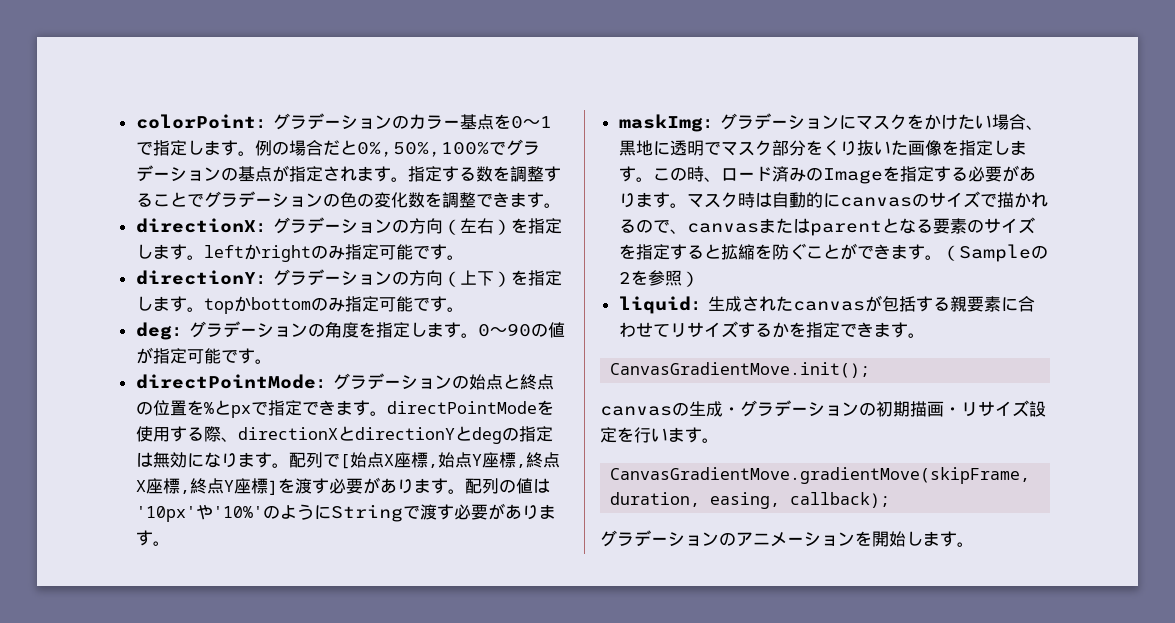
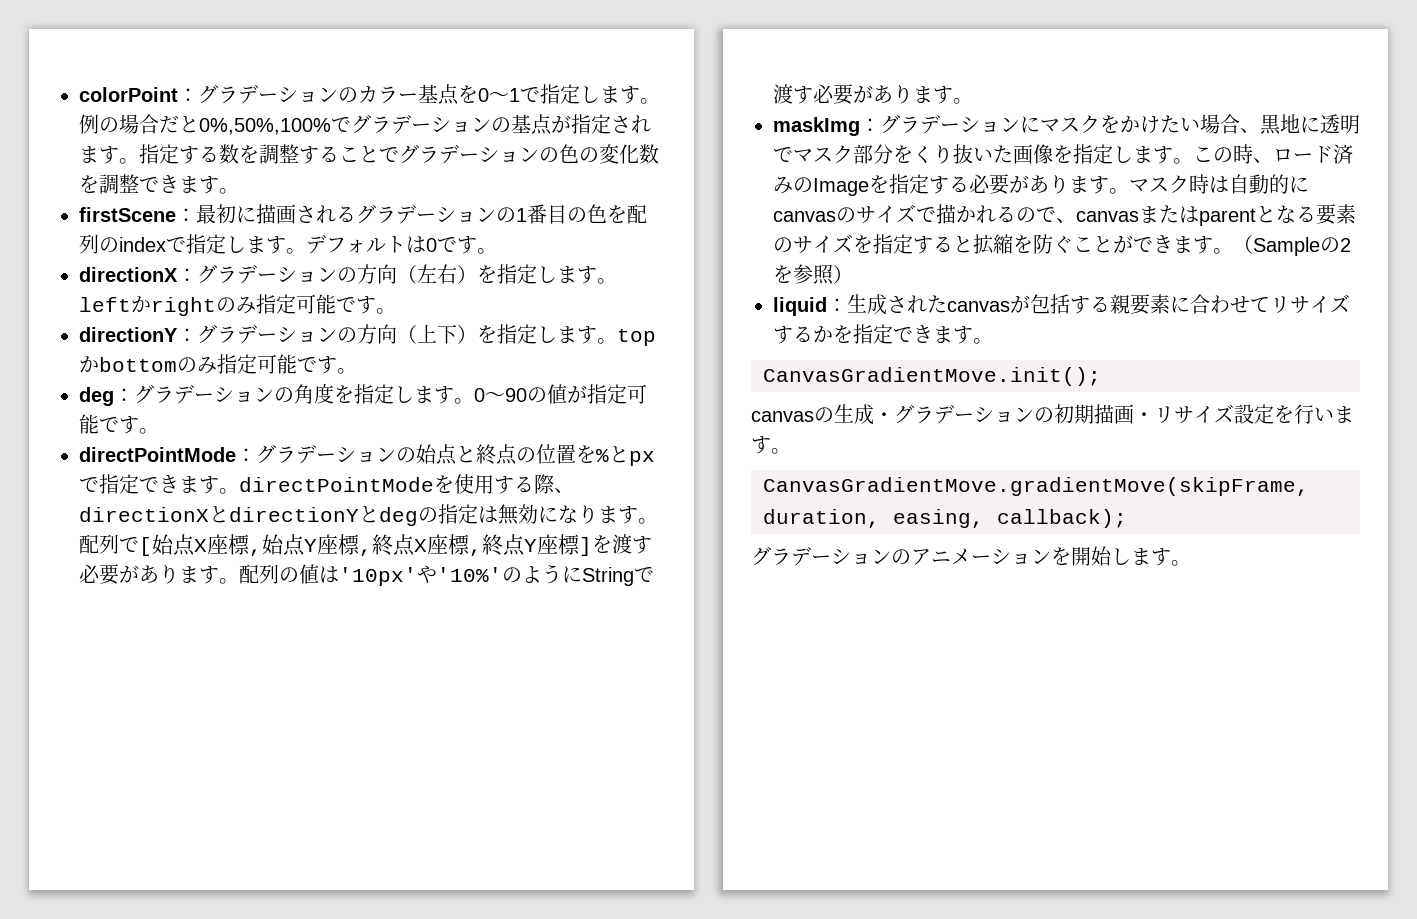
(561, 205) none -> [79,204,647,224] [79,234,497,254] // firstScene：最初に描画されるグラデーションの1番目の色を配列のindexで指定します。デフォルトは0です。

